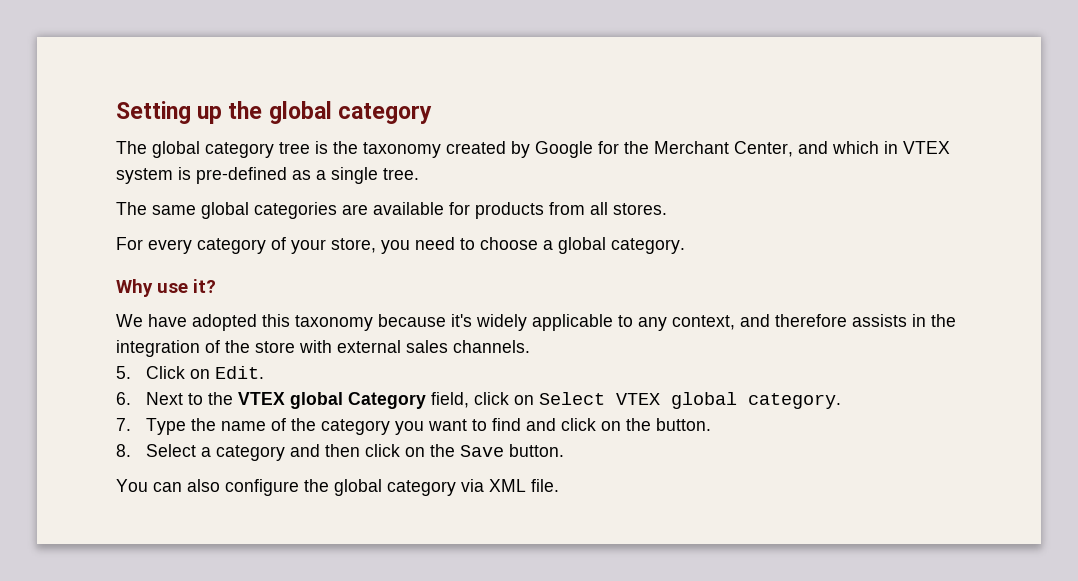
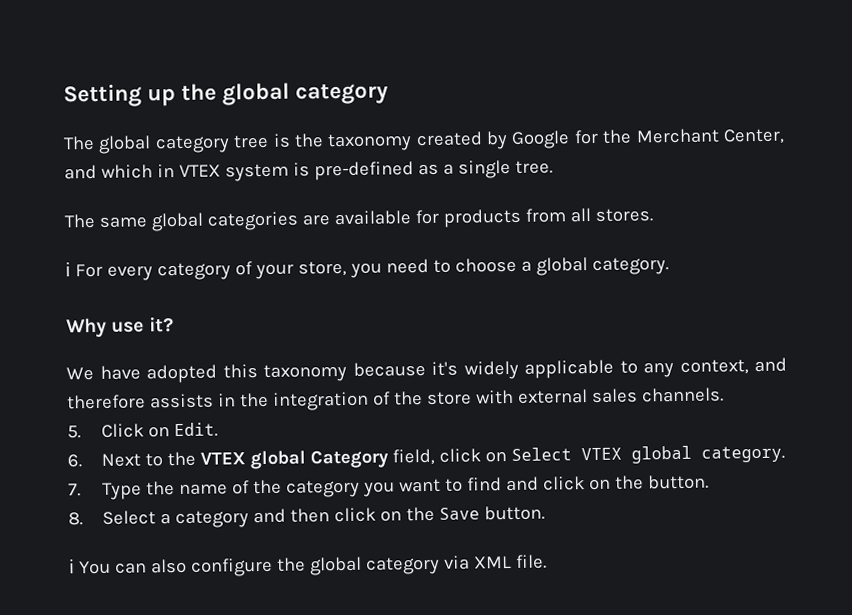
(667, 209) none -> [65,262,71,277] ℹ
(565, 450) none -> [69,559,75,574] ℹ

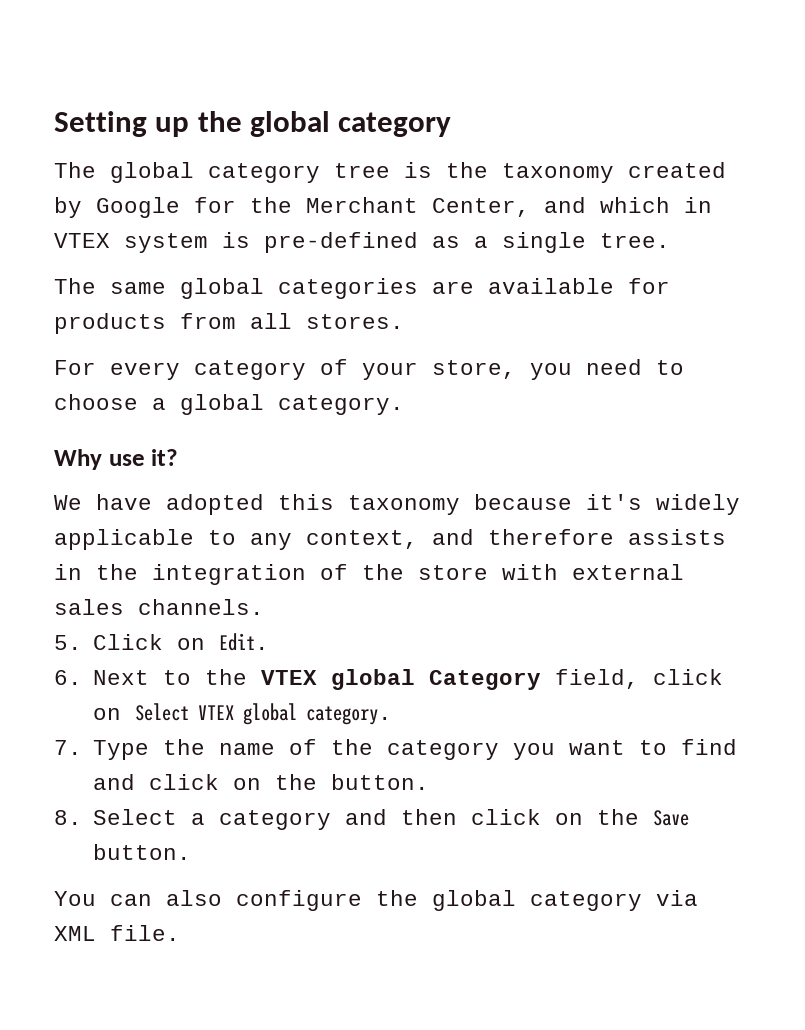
[65,262,71,277] ℹ -> (404, 321) none
[69,559,75,574] ℹ -> (192, 852) none

